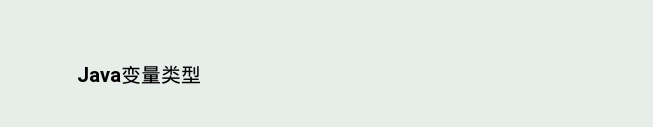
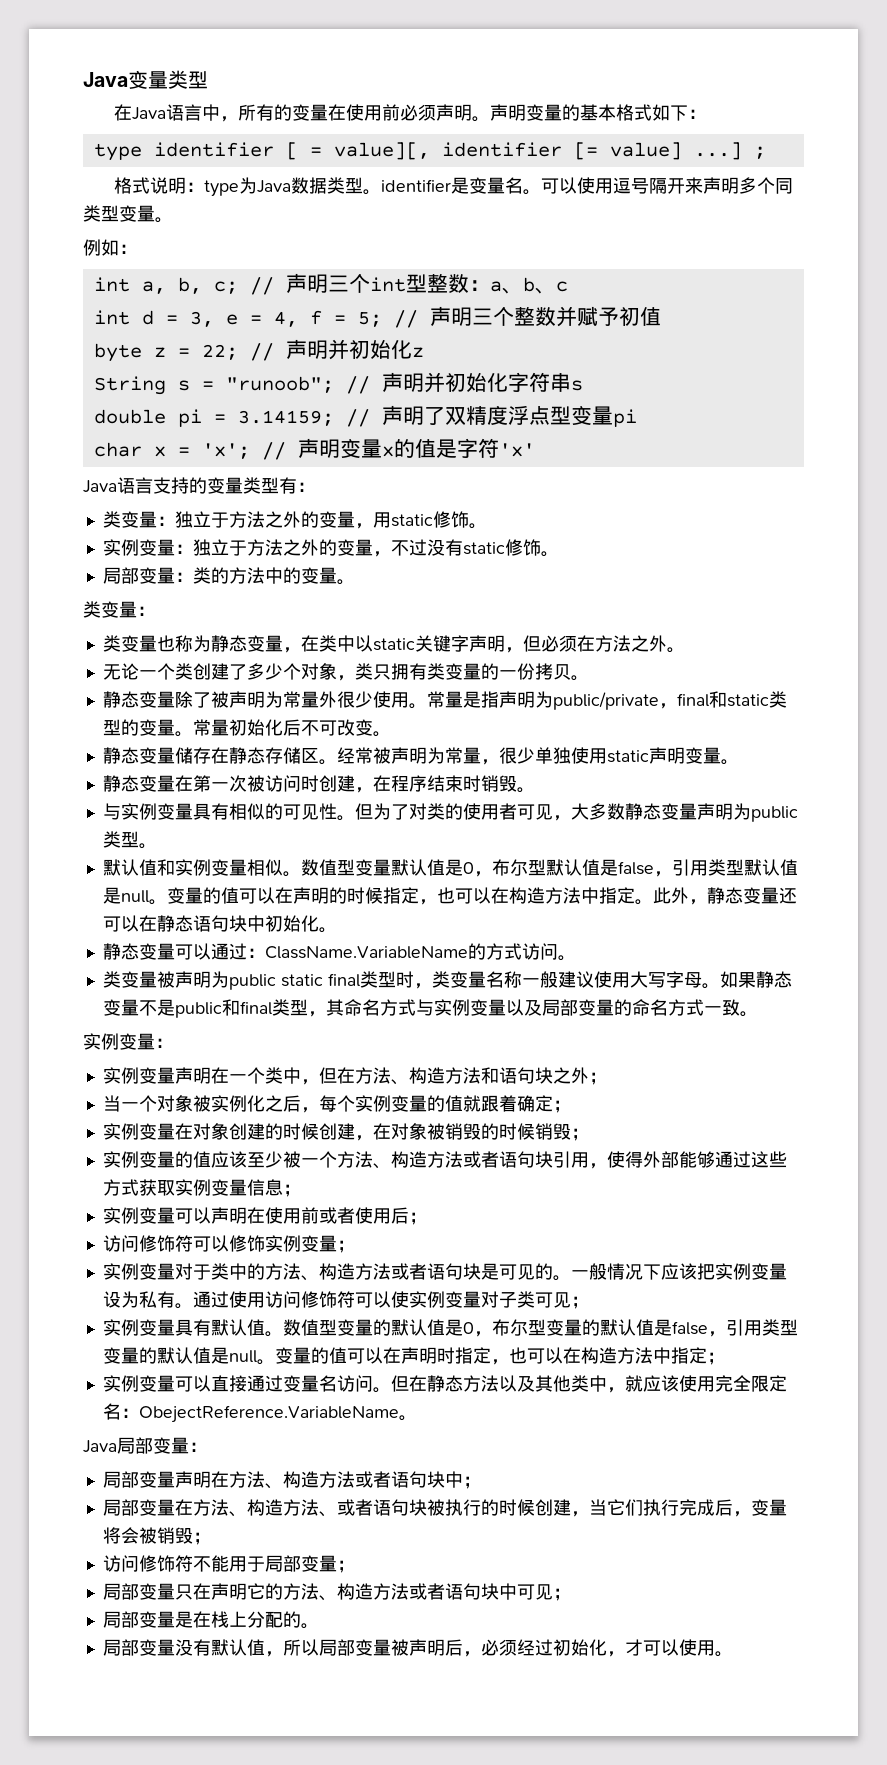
(201, 75) none -> [113,104,706,122] [93,142,766,161] [113,177,793,197] [83,205,173,223] [83,239,137,256] [93,273,568,295] [93,306,661,328] [93,339,424,362] [93,372,583,395] [93,405,637,427] [93,438,535,460] [83,477,315,494] [102,511,487,529] [102,539,559,557] [102,567,355,585] [83,601,155,618] [102,635,685,653] [102,663,589,681] [102,691,787,710] [102,719,391,737] [102,747,739,765] [102,775,535,793] [102,803,798,822] [102,831,157,849] [102,859,798,877] [102,887,797,905] [102,915,337,933] [102,943,576,961] [102,971,792,990] [102,999,758,1018] [83,1033,173,1050] [102,1067,607,1085] [102,1095,571,1113] [102,1123,589,1141] [102,1151,787,1169] [102,1179,301,1197] [102,1207,427,1225] [102,1235,355,1253] [102,1263,787,1281] [102,1291,589,1309] [102,1319,798,1337] [102,1347,725,1365] [102,1375,787,1393] [102,1403,417,1423] [83,1437,207,1454] [102,1471,481,1489] [102,1499,787,1517] [102,1527,211,1545] [102,1555,355,1573] [102,1583,571,1601] [102,1611,319,1629] [102,1639,733,1657] // 在Java语言中，所有的变量在使用前必须声明。声明变量的基本格式如下： // type identifier [ = value][, identifier [= value] ...] ; // 格式说明：type为Java数据类型。identifier是变量名。可以使用逗号隔开来声明多个同类型变量。 // 例如： // int a, b, c; // 声明三个int型整数：a、b、c // int d = 3, e = 4, f = 5; // 声明三个整数并赋予初值 // byte z = 22; // 声明并初始化z // String s = "runoob"; // 声明并初始化字符串s // double pi = 3.14159; // 声明了双精度浮点型变量pi // char x = 'x'; // 声明变量x的值是字符'x' // Java语言支持的变量类型有： // 类变量：独立于方法之外的变量，用static修饰。 // 实例变量：独立于方法之外的变量，不过没有static修饰。 // 局部变量：类的方法中的变量。 // 类变量： // 类变量也称为静态变量，在类中以static关键字声明，但必须在方法之外。 // 无论一个类创建了多少个对象，类只拥有类变量的一份拷贝。 // 静态变量除了被声明为常量外很少使用。常量是指声明为public/private，final和static类型的变量。常量初始化后不可改变。 // 静态变量储存在静态存储区。经常被声明为常量，很少单独使用static声明变量。 // 静态变量在第一次被访问时创建，在程序结束时销毁。 // 与实例变量具有相似的可见性。但为了对类的使用者可见，大多数静态变量声明为public类型。 // 默认值和实例变量相似。数值型变量默认值是0，布尔型默认值是false，引用类型默认值是null。变量的值可以在声明的时候指定，也可以在构造方法中指定。此外，静态变量还可以在静态语句块中初始化。 // 静态变量可以通过：ClassName.VariableName的方式访问。 // 类变量被声明为public static final类型时，类变量名称一般建议使用大写字母。如果静态变量不是public和final类型，其命名方式与实例变量以及局部变量的命名方式一致。 // 实例变量： // 实例变量声明在一个类中，但在方法、构造方法和语句块之外； // 当一个对象被实例化之后，每个实例变量的值就跟着确定； // 实例变量在对象创建的时候创建，在对象被销毁的时候销毁； // 实例变量的值应该至少被一个方法、构造方法或者语句块引用，使得外部能够通过这些方式获取实例变量信息； // 实例变量可以声明在使用前或者使用后； // 访问修饰符可以修饰实例变量； // 实例变量对于类中的方法、构造方法或者语句块是可见的。一般情况下应该把实例变量设为私有。通过使用访问修饰符可以使实例变量对子类可见； // 实例变量具有默认值。数值型变量的默认值是0，布尔型变量的默认值是false，引用类型变量的默认值是null。变量的值可以在声明时指定，也可以在构造方法中指定； // 实例变量可以直接通过变量名访问。但在静态方法以及其他类中，就应该使用完全限定名：ObejectReference.VariableName。 // Java局部变量： // 局部变量声明在方法、构造方法或者语句块中； // 局部变量在方法、构造方法、或者语句块被执行的时候创建，当它们执行完成后，变量将会被销毁； // 访问修饰符不能用于局部变量； // 局部变量只在声明它的方法、构造方法或者语句块中可见； // 局部变量是在栈上分配的。 // 局部变量没有默认值，所以局部变量被声明后，必须经过初始化，才可以使用。

